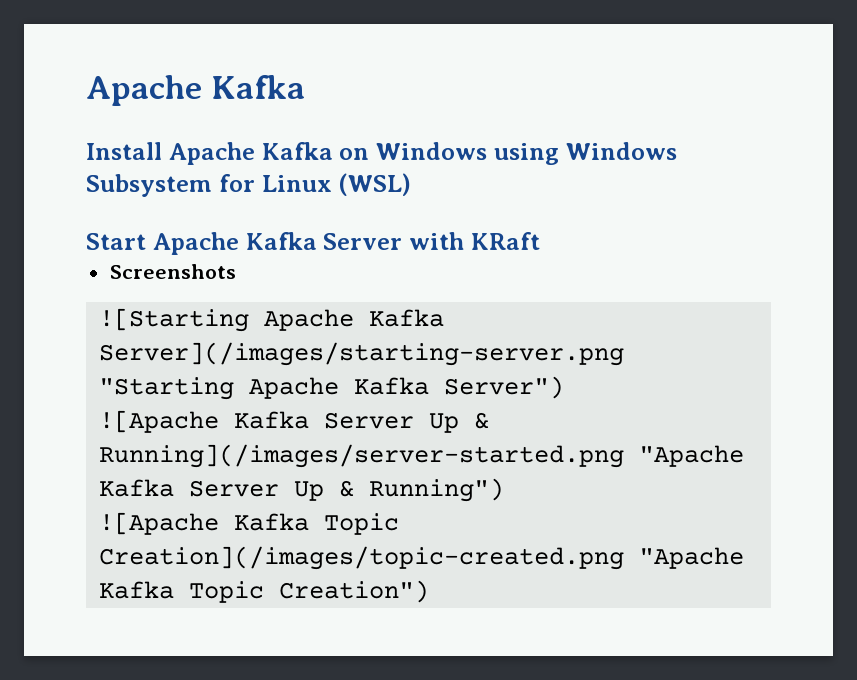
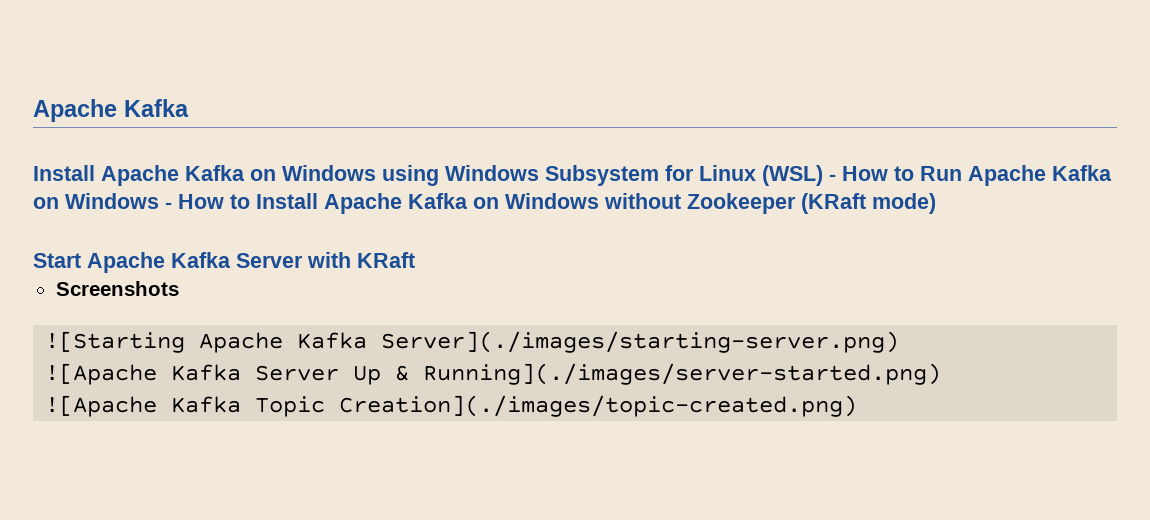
(412, 184) none -> [829,165,1112,186] [33,193,936,214] - How to Run Apache Kafka on Windows - How to Install Apache Kafka on Windows without Zookeeper (KRaft mode)
[98,342,624,366] [98,376,564,400] Server](/images/starting-server.png "Starting Apache Kafka Server") -> [381,331,900,353] Server](./images/starting-server.png)
[98,444,744,468] [98,478,504,502] [98,512,399,535] [98,546,744,570] [98,580,429,603] Running](/images/server-started.png "Apache Kafka Server Up & Running") // ![Apache Kafka Topic Creation](/images/topic-created.png "Apache Kafka Topic Creation") -> [423,363,942,385] [45,395,858,417] Running](./images/server-started.png) // ![Apache Kafka Topic Creation](./images/topic-created.png)

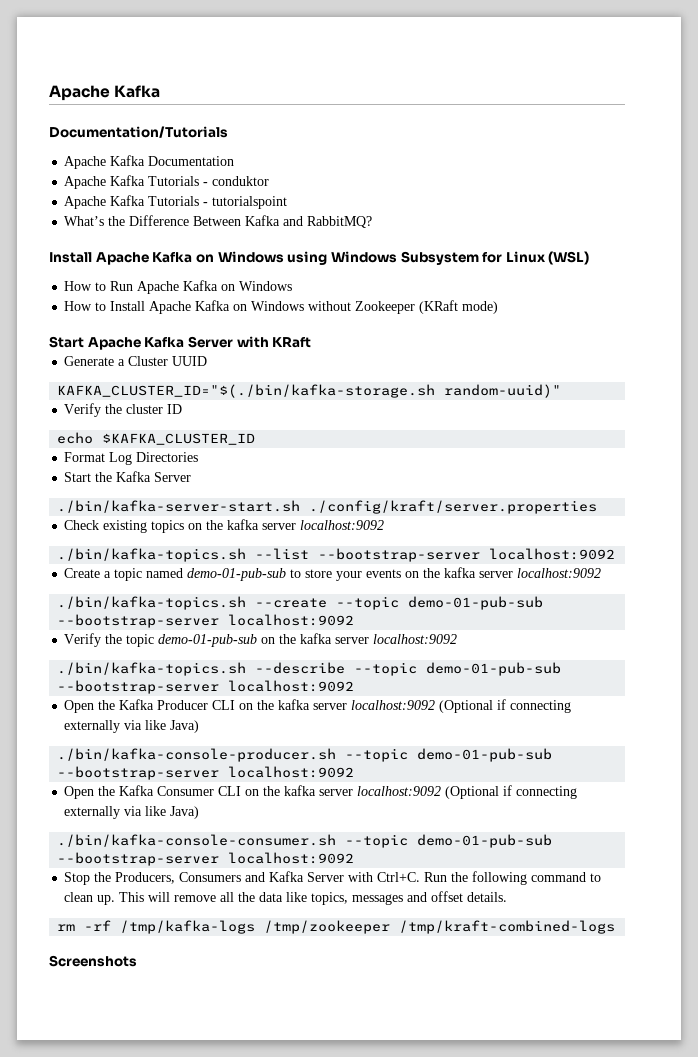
[33,99,189,122] Apache Kafka -> [49,85,161,101] [49,126,228,138] [64,155,235,169] [64,175,270,189] [64,195,288,209] [64,215,373,228] Apache Kafka // Documentation/Tutorials // Apache Kafka Documentation // Apache Kafka Tutorials - conduktor // Apache Kafka Tutorials - tutorialspoint // What’s the Difference Between Kafka and RabbitMQ?
[829,174,836,181] - -> (590, 258) //
[165,202,172,209] - -> (293, 286) //
[55,281,179,296] [45,331,900,353] [45,363,942,385] [45,395,858,417] Screenshots // ![Starting Apache Kafka Server](./images/starting-server.png) // ![Apache Kafka Server Up & Running](./images/server-started.png) // ![Apache Kafka Topic Creation](./images/topic-created.png) -> [64,356,208,366] [57,384,562,398] [64,403,183,417] [57,432,256,445] [64,452,199,465] [64,471,192,482] [57,500,598,514] [64,519,385,533] [57,548,616,562] [64,567,602,581] [57,596,544,610] [57,614,355,628] [64,633,458,647] [57,662,562,676] [57,680,355,694] [64,699,572,713] [64,720,200,733] [57,748,553,762] [57,766,355,780] [64,785,578,799] [64,806,200,819] [57,834,553,848] [57,852,355,866] [64,871,602,885] [64,891,508,905] [57,920,616,934] [49,955,137,967] Generate a Cluster UUID // KAFKA_CLUSTER_ID="$(./bin/kafka-storage.sh random-uuid)" // Verify the cluster ID // echo $KAFKA_CLUSTER_ID // Format Log Directories // Start the Kafka Server // ./bin/kafka-server-start.sh ./config/kraft/server.properties // Check existing topics on the kafka server localhost:9092 // ./bin/kafka-topics.sh --list --bootstrap-server localhost:9092 // Create a topic named demo-01-pub-sub to store your events on the kafka server localhost:9092 // ./bin/kafka-topics.sh --create --topic demo-01-pub-sub --bootstrap-server localhost:9092 // Verify the topic demo-01-pub-sub on the kafka server localhost:9092 // ./bin/kafka-topics.sh --describe --topic demo-01-pub-sub --bootstrap-server localhost:9092 // Open the Kafka Producer CLI on the kafka server localhost:9092 (Optional if connecting externally via like Java) // ./bin/kafka-console-producer.sh --topic demo-01-pub-sub --bootstrap-server localhost:9092 // Open the Kafka Consumer CLI on the kafka server localhost:9092 (Optional if connecting externally via like Java) // ./bin/kafka-console-consumer.sh --topic demo-01-pub-sub --bootstrap-server localhost:9092 // Stop the Producers, Consumers and Kafka Server with Ctrl+C. Run the following command to clean up. This will remove all the data like topics, messages and offset details. // rm -rf /tmp/kafka-logs /tmp/zookeeper /tmp/kraft-combined-logs // Screenshots

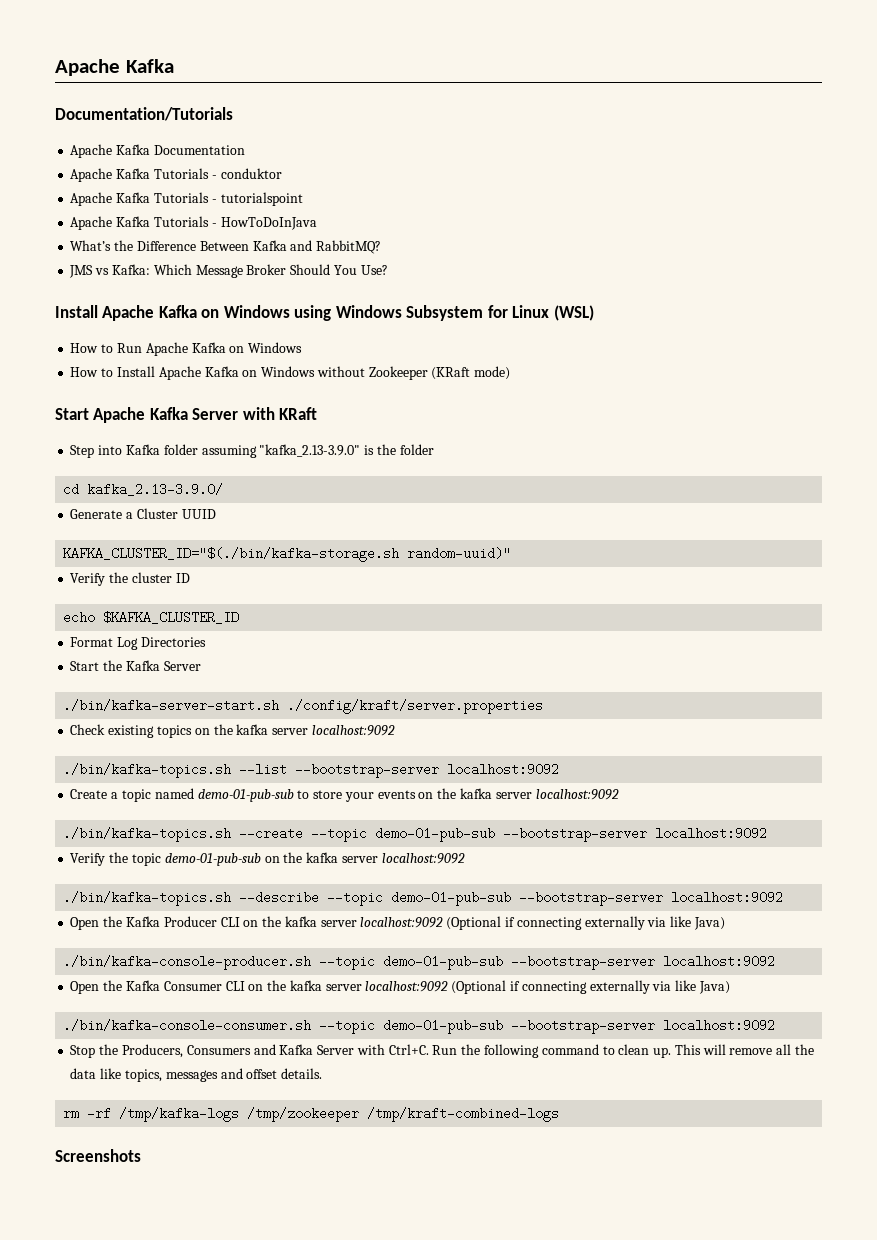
(288, 202) none -> [70,216,317,230] // Apache Kafka Tutorials - HowToDoInJava
(373, 222) none -> [69,264,388,278] // JMS vs Kafka: Which Message Broker Should You Use?
(312, 342) none -> [70,444,434,458] [63,483,224,496] // Step into Kafka folder assuming "kafka_2.13-3.9.0" is the folder // cd kafka_2.13-3.9.0/

